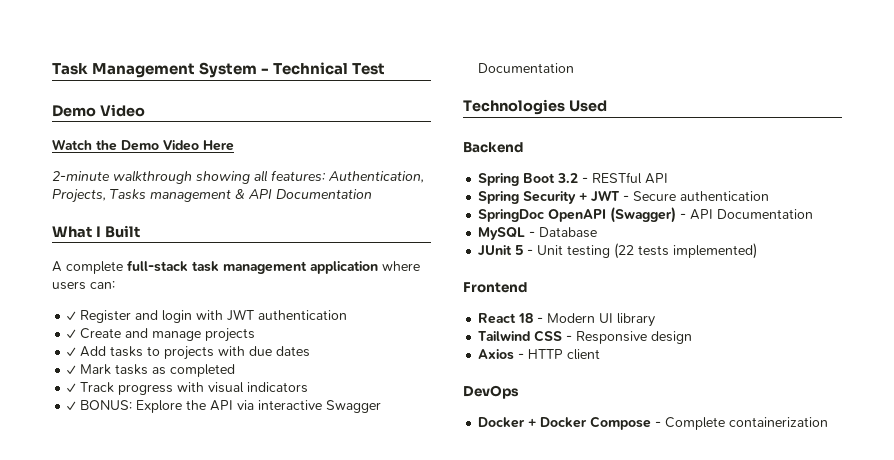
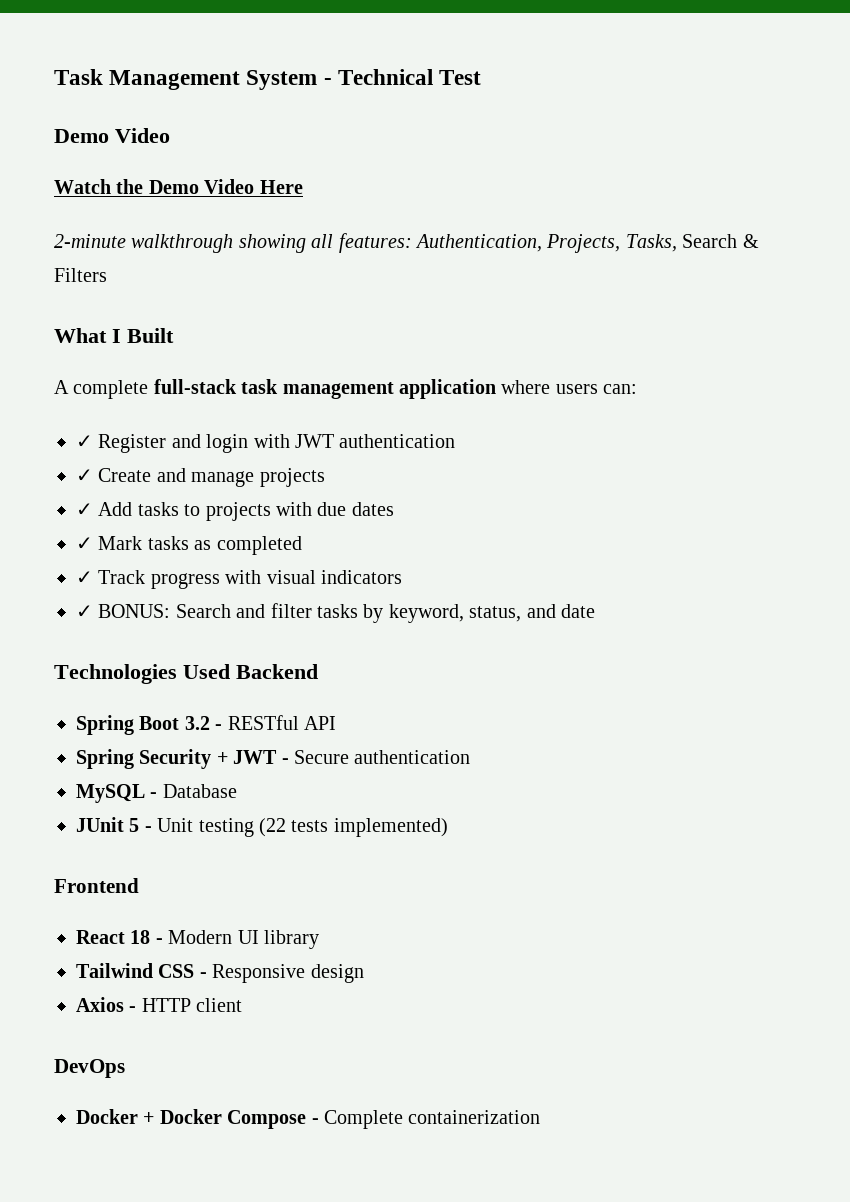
[110,189,372,202] Tasks management & API Documentation -> [625,234,759,252] [54,268,107,282] Tasks, Search & Filters
[136,400,382,413] [478,63,575,73] Explore the API via interactive Swagger Documentation -> [175,603,595,623] Search and filter tasks by keyword, status, and date
(607, 106) // -> (230, 671) none
[478,207,814,223] // SpringDoc OpenAPI (Swagger) - API Documentation -> (471, 757) none

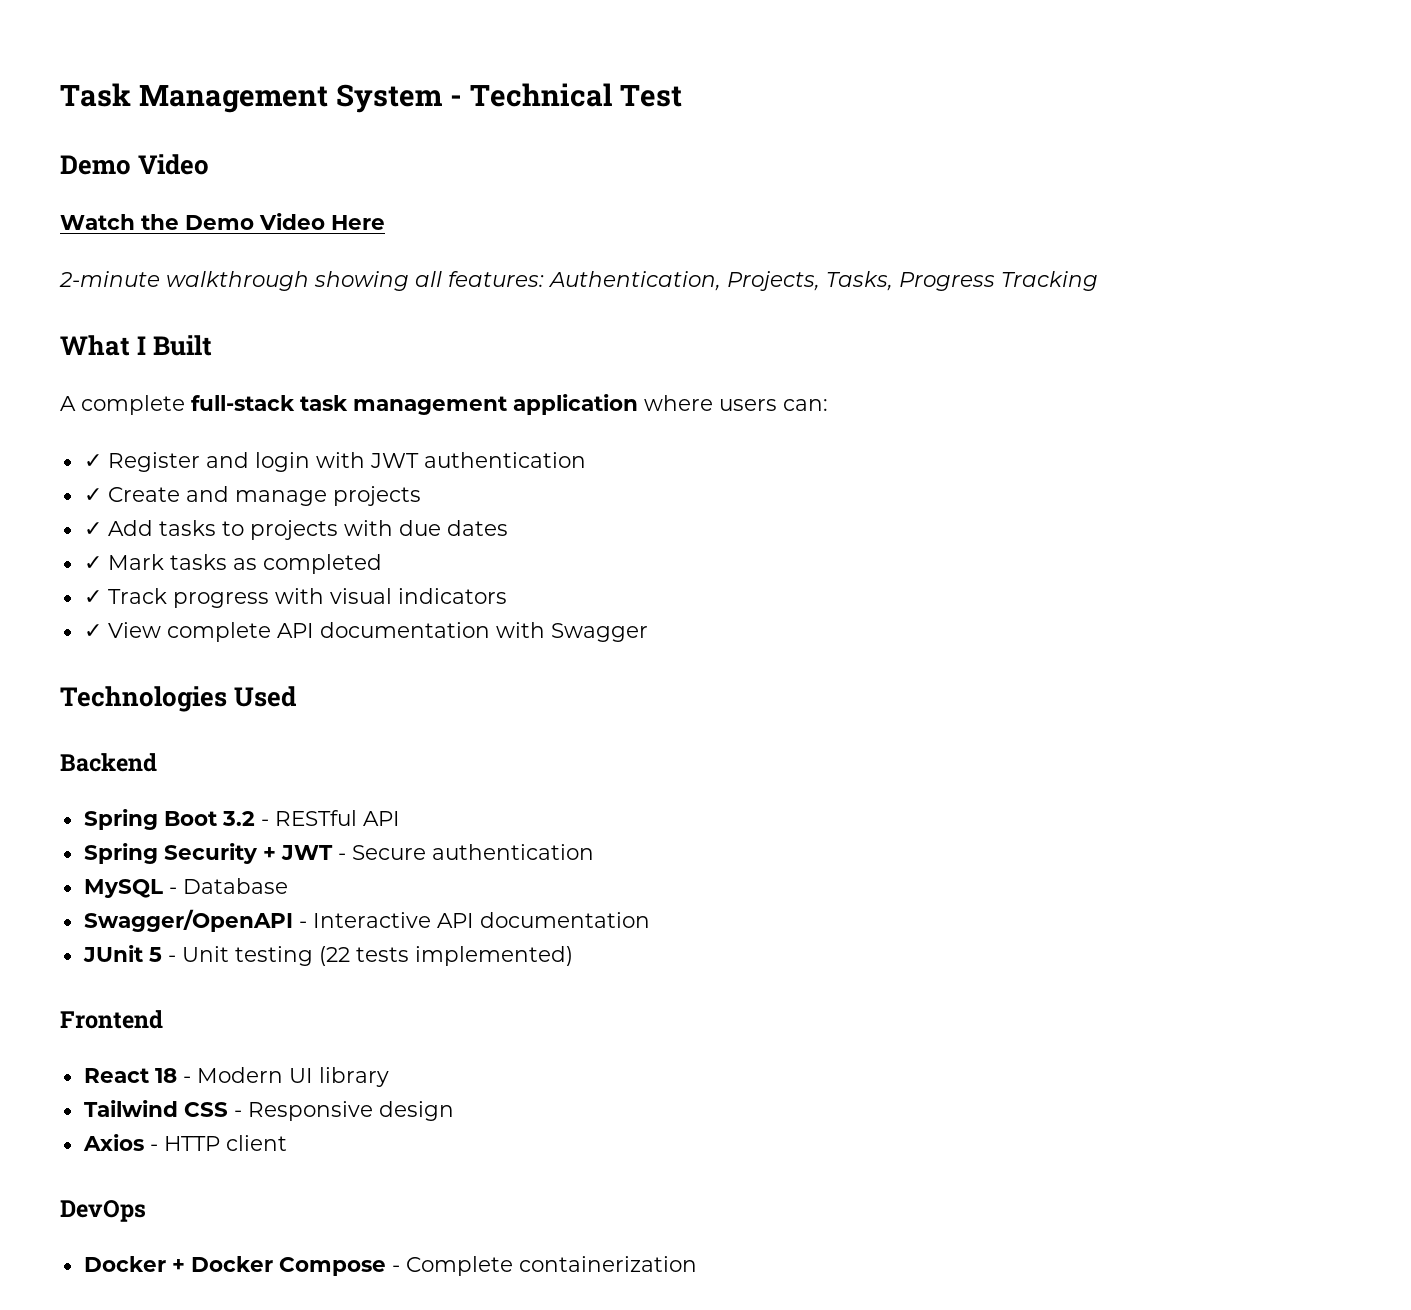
[682,234,759,248] [54,268,107,282] Search & Filters -> [899,271,1098,291] Progress Tracking
[98,603,595,623] BONUS: Search and filter tasks by keyword, status, and date -> [107,622,648,642] View complete API documentation with Swagger
(230, 671) none -> (297, 696) //
(237, 791) none -> [83,909,650,932] // Swagger/OpenAPI - Interactive API documentation

